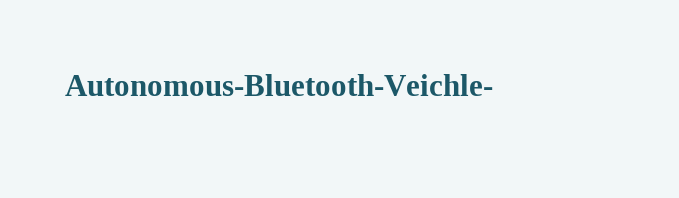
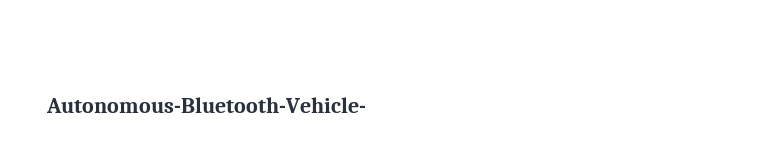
[65,74,493,96] Autonomous-Bluetooth-Veichle- -> [46,97,366,113] Autonomous-Bluetooth-Vehicle-

